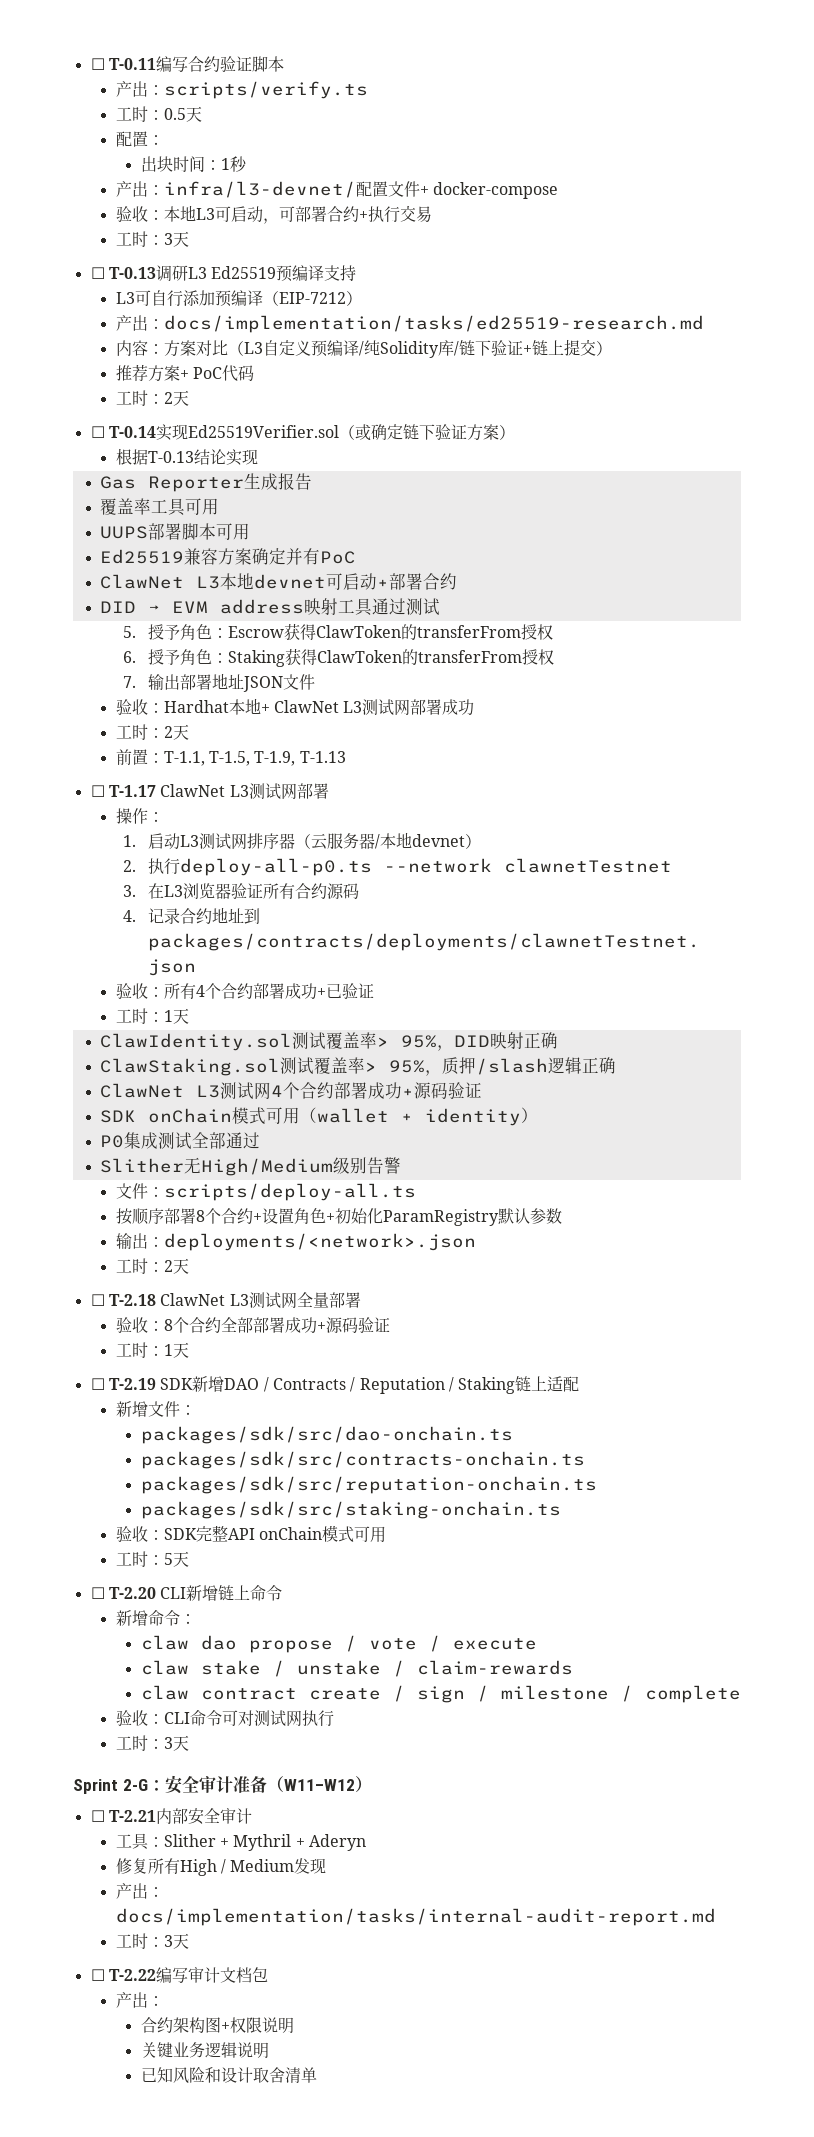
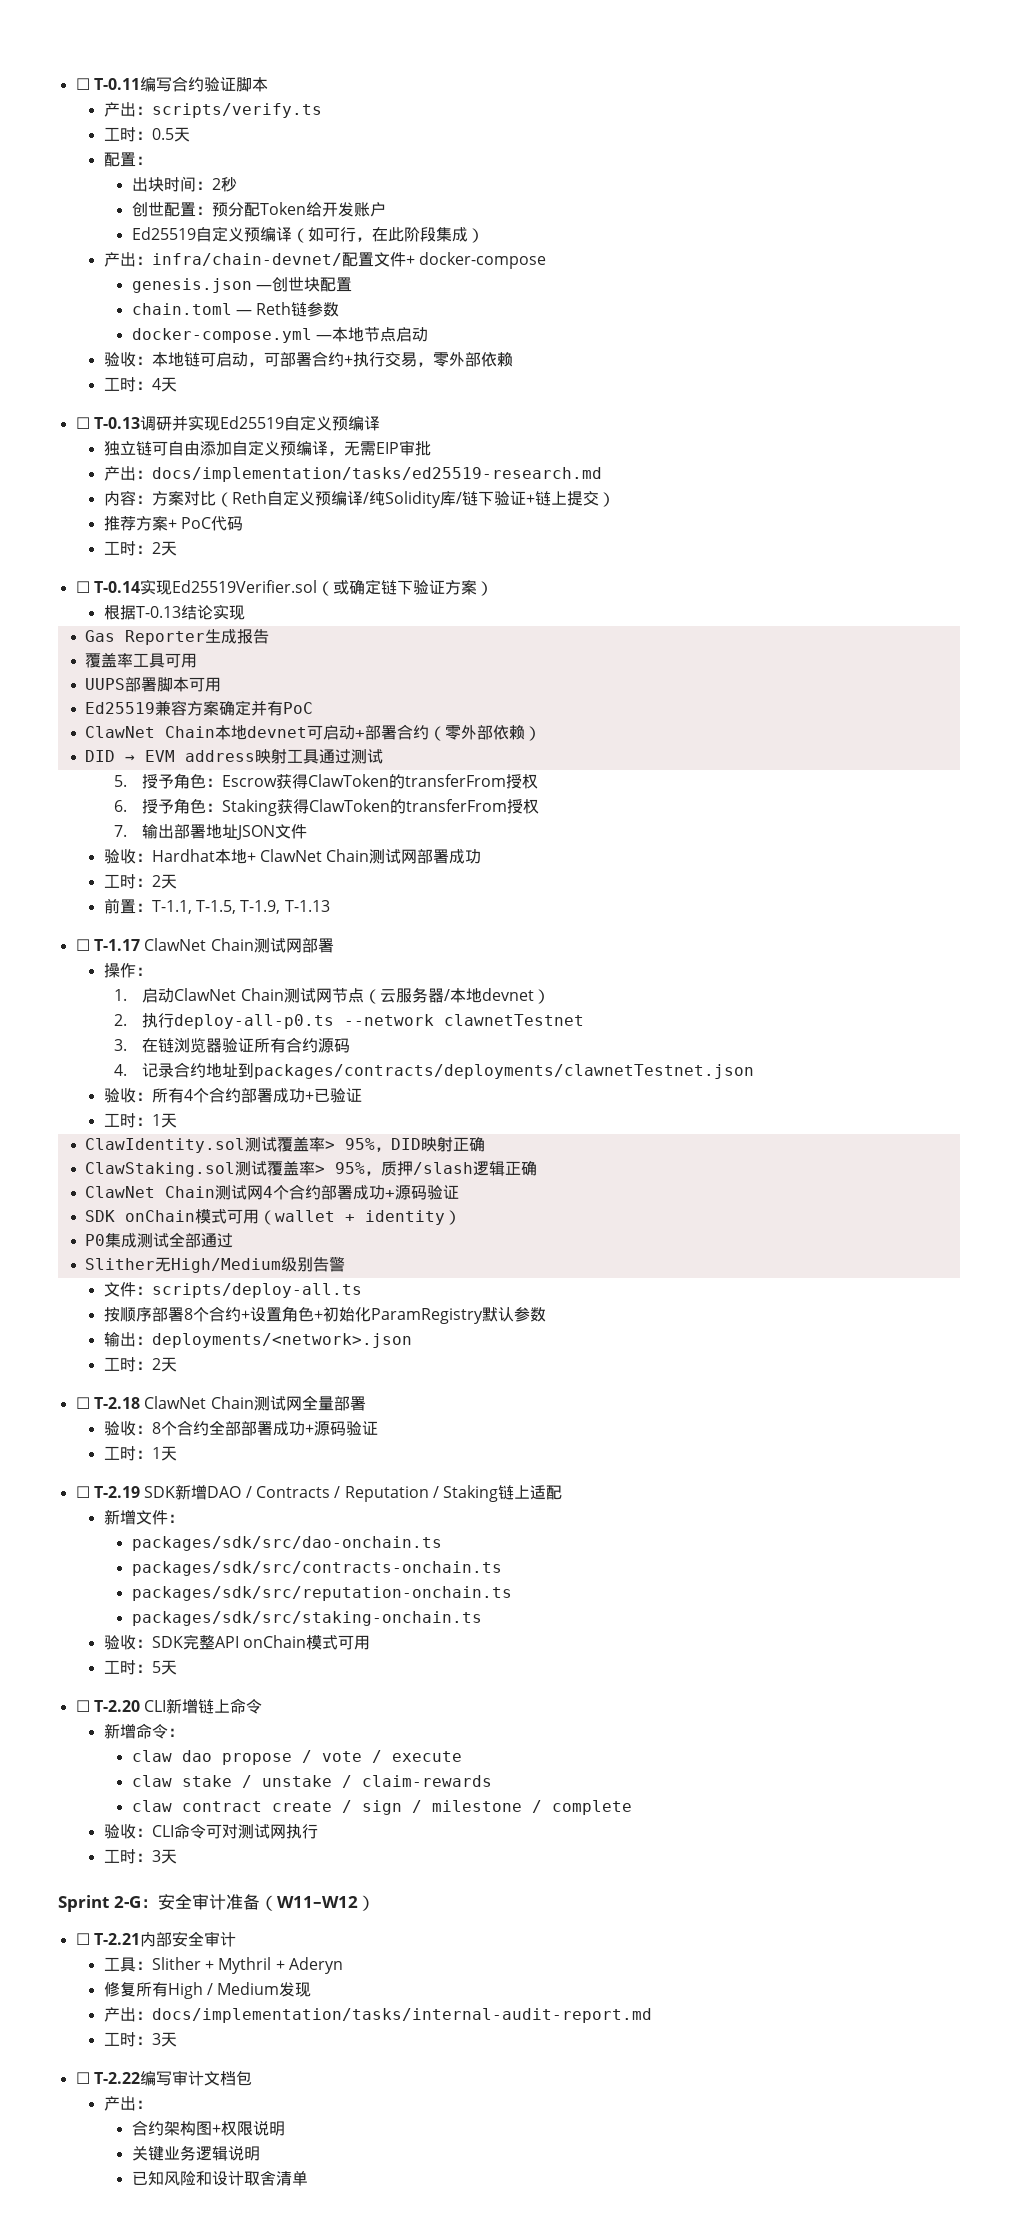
[220,158,230,170] 1 -> [211,178,221,190] 2
[115,181,356,198] // 产出：infra/l3-devnet/ -> [131,201,386,217] [131,226,484,243] [103,252,342,267] // 创世配置：预分配Token给开发账户 // Ed25519自定义预编译（如可行，在此阶段集成） // 产出：infra/chain-devnet/
(559, 190) none -> [131,277,353,293] [131,302,340,317] [131,327,429,343] // genesis.json —创世块配置 // chain.toml — Reth链参数 // docker-compose.yml —本地节点启动
[195,208,215,220] L3 -> [183,352,200,367] 链
[115,231,173,247] // 工时：3 -> [416,352,513,367] [103,377,161,392] ，零外部依赖 // 工时：4
[187,265,357,282] [115,290,362,307] L3 Ed25519预编译支持 // L3可自行添加预编译（EIP-7212） -> [171,415,380,431] [103,440,431,456] 并实现Ed25519自定义预编译 // 独立链可自由添加自定义预编译，无需EIP审批
[243,342,263,354] L3 -> [231,491,267,504] Reth
[196,576,221,589] L3 -> [165,726,216,738] Chain
(458, 581) none -> [429,725,542,741] （零外部依赖）
[343,701,363,713] L3 -> [326,849,370,862] Chain
[229,785,249,797] L3 -> [210,938,254,951] Chain
[180,833,296,850] L3测试网排序器 -> [174,988,364,1003] ClawNet Chain测试网节点
[164,885,184,897] L3 -> [158,1038,175,1053] 链
[196,1085,221,1098] L3 -> [165,1186,216,1198] Chain
[229,1294,249,1306] L3 -> [210,1396,254,1409] Chain

